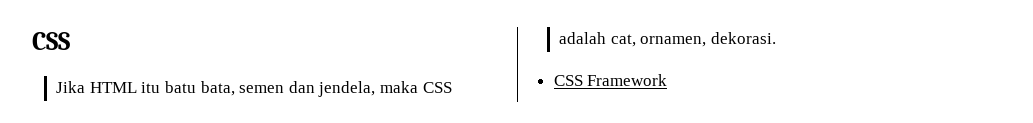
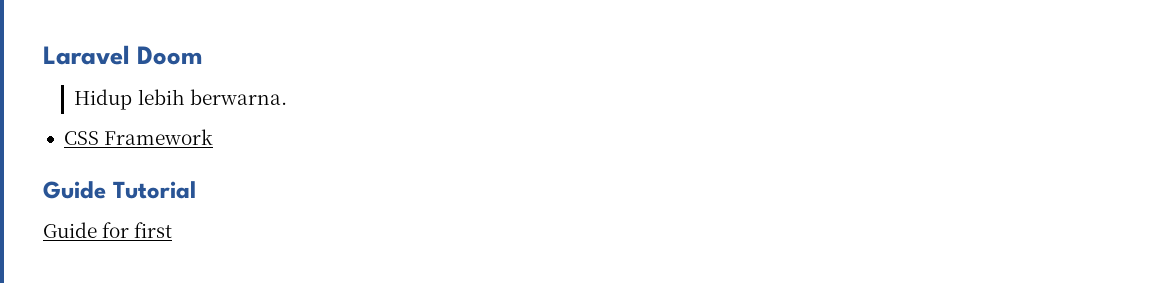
[32,32,70,50] [56,81,452,97] [559,32,777,47] [553,74,668,86] CSS // Jika HTML itu batu bata, semen dan jendela, maka CSS adalah cat, ornamen, dekorasi. // CSS Framework -> [43,45,203,65] [74,89,287,110] [63,129,214,145] [43,181,196,199] [43,222,173,238] Laravel Doom // Hidup lebih berwarna. // CSS Framework // Guide Tutorial // Guide for first

